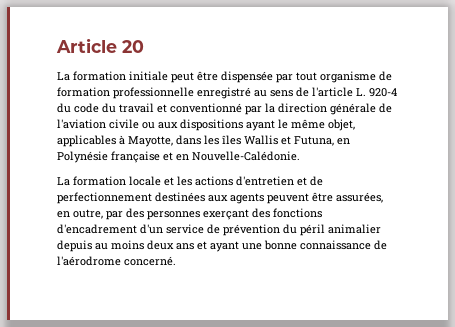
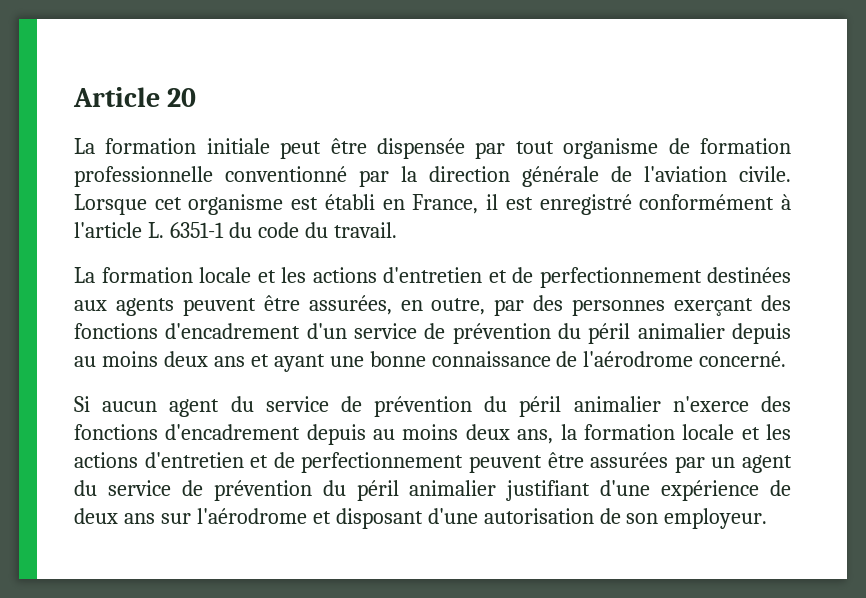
[197,87,397,99] [57,103,167,113] enregistré au sens de l'article L. 920-4 du code du travail et -> (213, 176) none
[109,119,355,131] [57,135,350,147] [57,151,300,163] civile ou aux dispositions ayant le même objet, applicables à Mayotte, dans les îles Wallis et Futuna, en Polynésie française et en Nouvelle-Calédonie. -> [739,166,791,182] [74,194,792,215] [74,222,397,238] civile. Lorsque cet organisme est établi en France, il est enregistré conformément à l'article L. 6351-1 du code du travail.
(176, 261) none -> [74,396,791,417] [74,424,792,445] [74,452,793,473] [74,480,791,501] [74,508,768,529] // Si aucun agent du service de prévention du péril animalier n'exerce des fonctions d'encadrement depuis au moins deux ans, la formation locale et les actions d'entretien et de perfectionnement peuvent être assurées par un agent du service de prévention du péril animalier justifiant d'une expérience de deux ans sur l'aérodrome et disposant d'une autorisation de son employeur.

